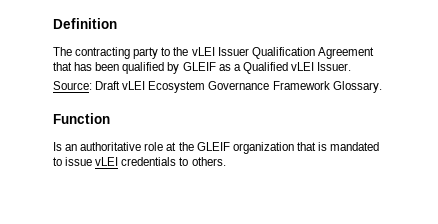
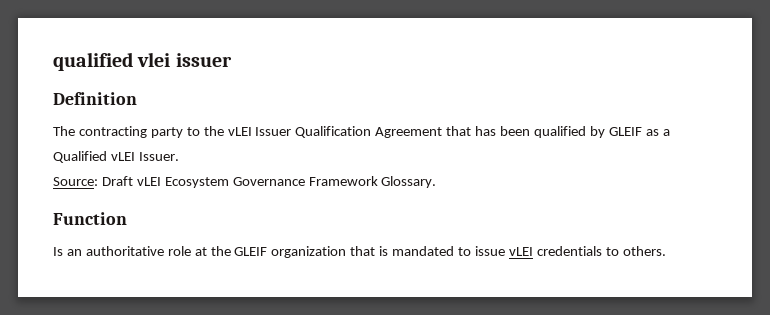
(53, 23) none -> [53,52,232,71] qualified vlei issuer //

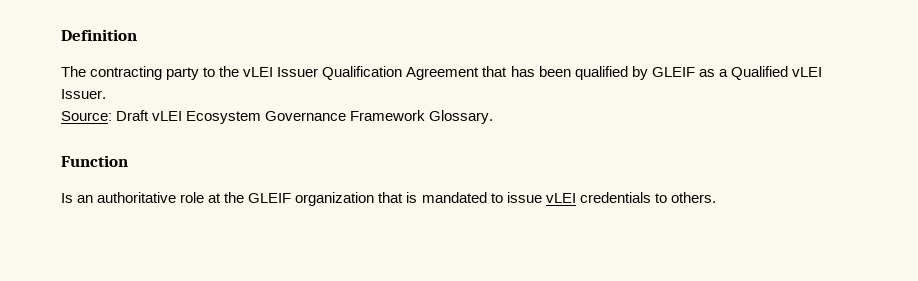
[53,52,232,71] qualified vlei issuer // -> (61, 35) none

